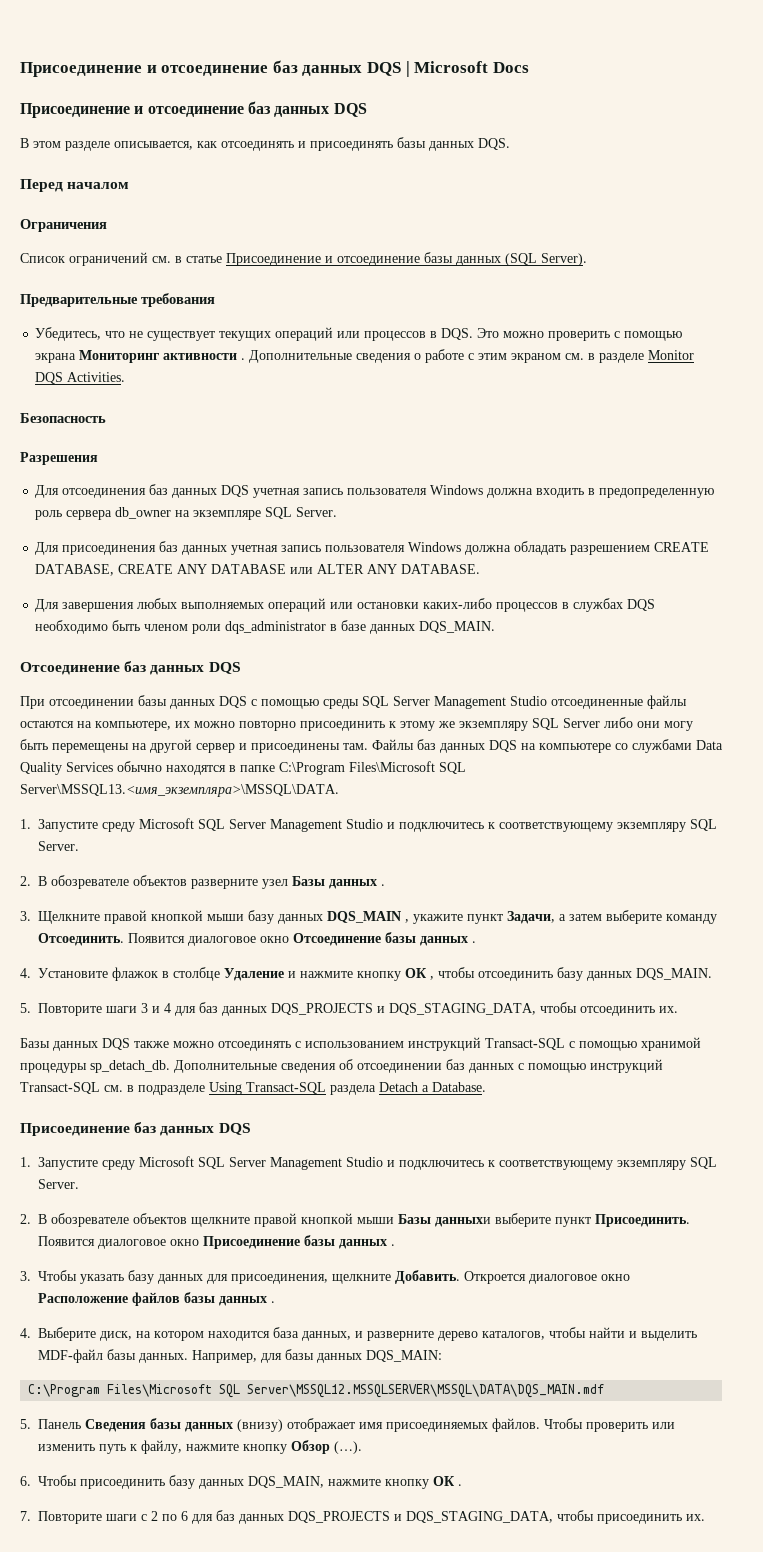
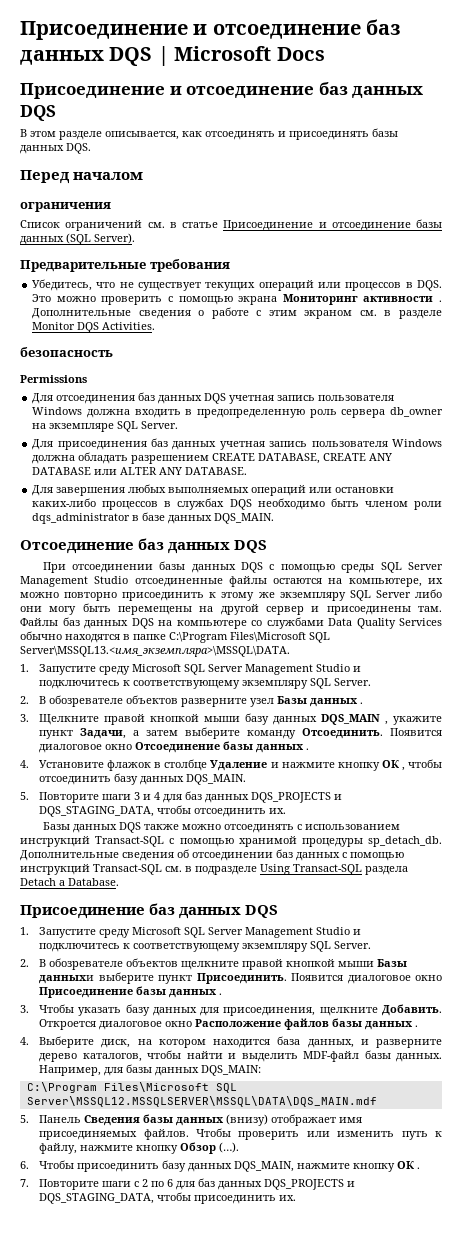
[20,219,107,232] Ограничения -> [20,202,111,212] ограничения
[20,413,106,423] [20,452,98,465] Безопасность // Разрешения -> [20,347,113,357] [20,375,87,383] безопасность // Permissions

